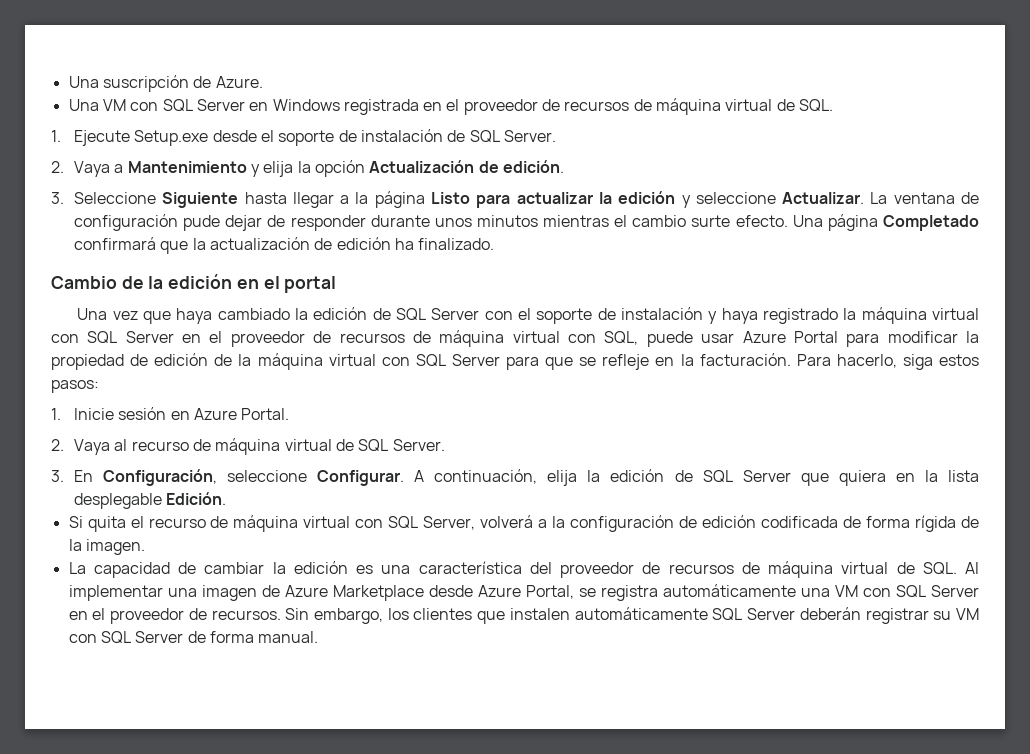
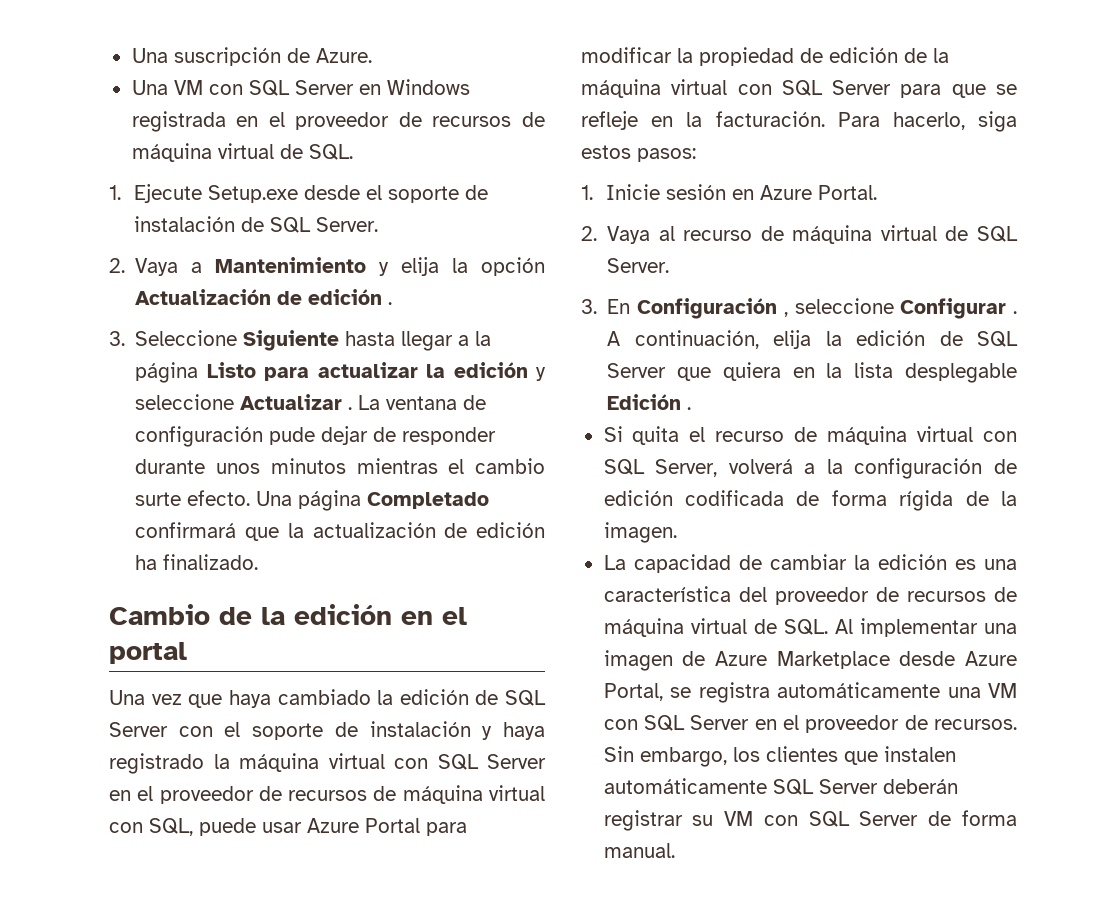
[502,160,564,173] edición. -> [308,289,393,305] edición .
[782,192,865,204] Actualizar. -> [240,394,353,410] Actualizar .
[103,469,405,486] Configuración, seleccione Configurar. -> [637,298,1017,319] Configuración , seleccione Configurar .
[166,492,227,505] Edición. -> [607,394,692,410] Edición .

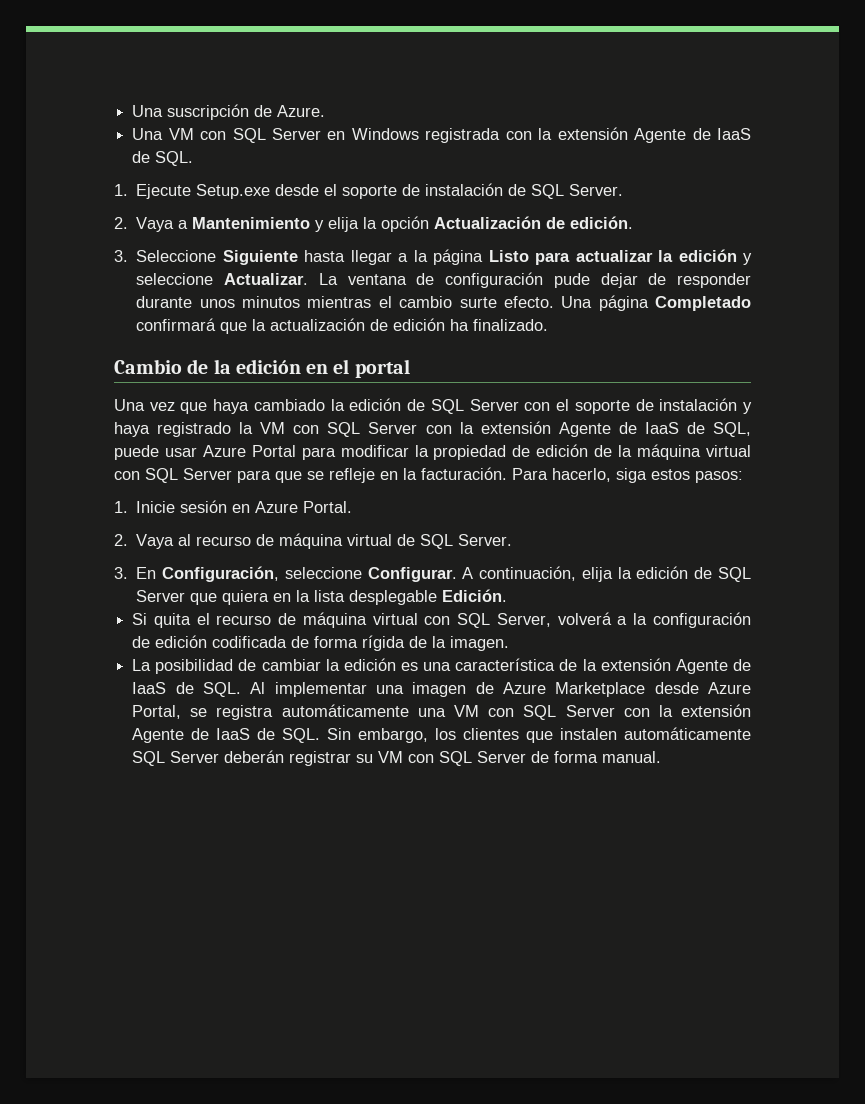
[236,112,545,130] [131,143,274,162] en el proveedor de recursos de máquina virtual -> [505,127,751,143] con la extensión Agente de IaaS
[308,289,393,305] edición . -> [570,216,634,229] edición.
[240,394,353,410] Actualizar . -> [224,273,309,285] Actualizar.
[239,753,546,772] [109,785,545,804] [109,822,143,833] máquina virtual con SQL Server en el proveedor de recursos de máquina virtual con -> [260,421,705,437] VM con SQL Server con la extensión Agente de IaaS de
[637,298,1017,319] Configuración , seleccione Configurar . -> [162,566,457,582] Configuración, seleccione Configurar.
[607,394,692,410] Edición . -> [442,589,508,602] Edición.
[633,554,731,573] capacidad -> [155,659,234,674] posibilidad
[738,587,1017,605] [603,618,747,637] del proveedor de recursos de máquina virtual -> [559,658,751,674] [132,682,167,694] de la extensión Agente de IaaS
[754,715,1017,733] en el proveedor de recursos. -> [623,704,751,717] [132,728,321,743] con la extensión Agente de IaaS de SQL.

